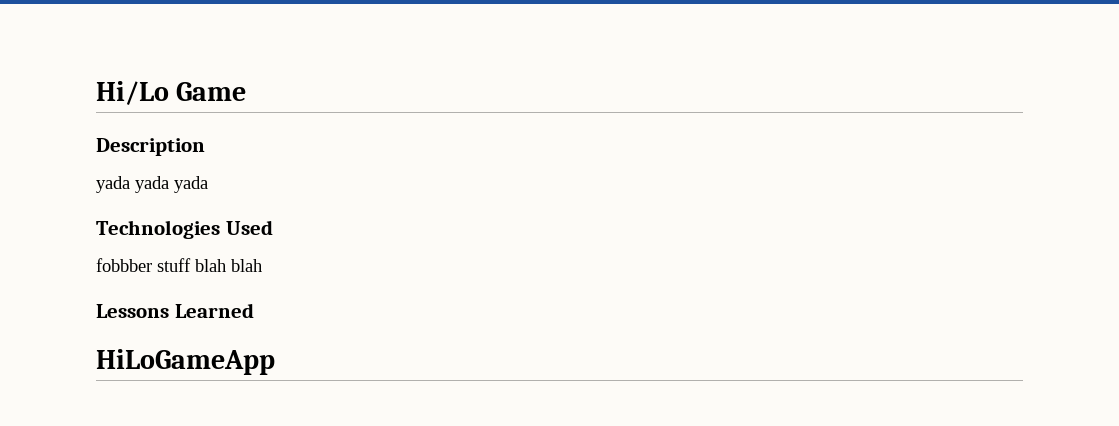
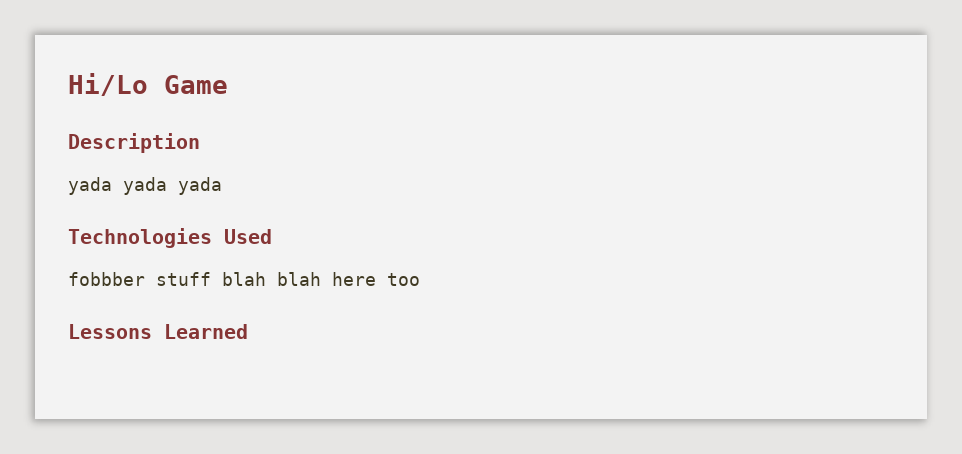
(262, 265) none -> [332,272,420,286] here too
[96,349,275,375] // HiLoGameApp -> (248, 331) none

